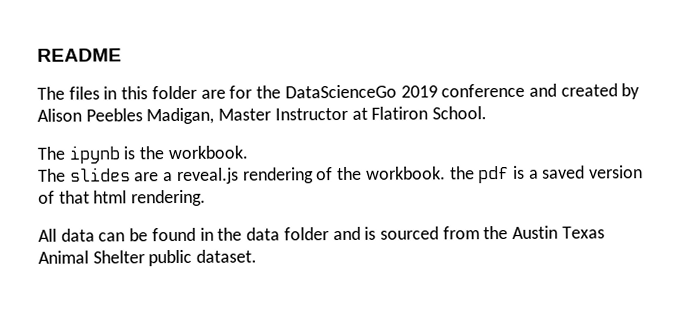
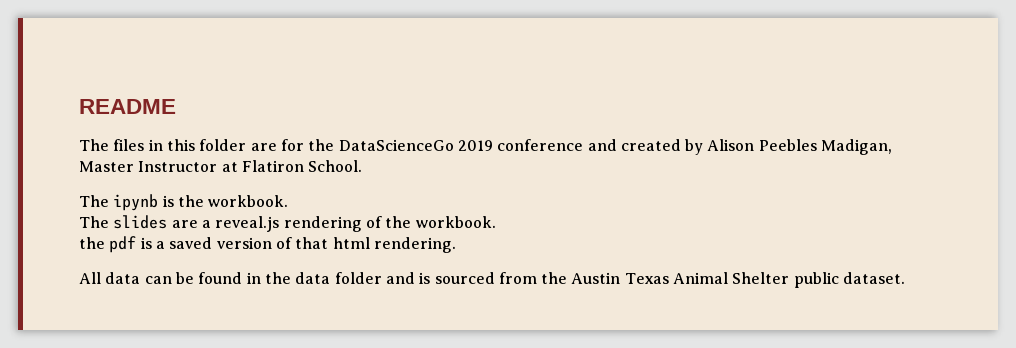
(446, 173) none -> (496, 222) //

